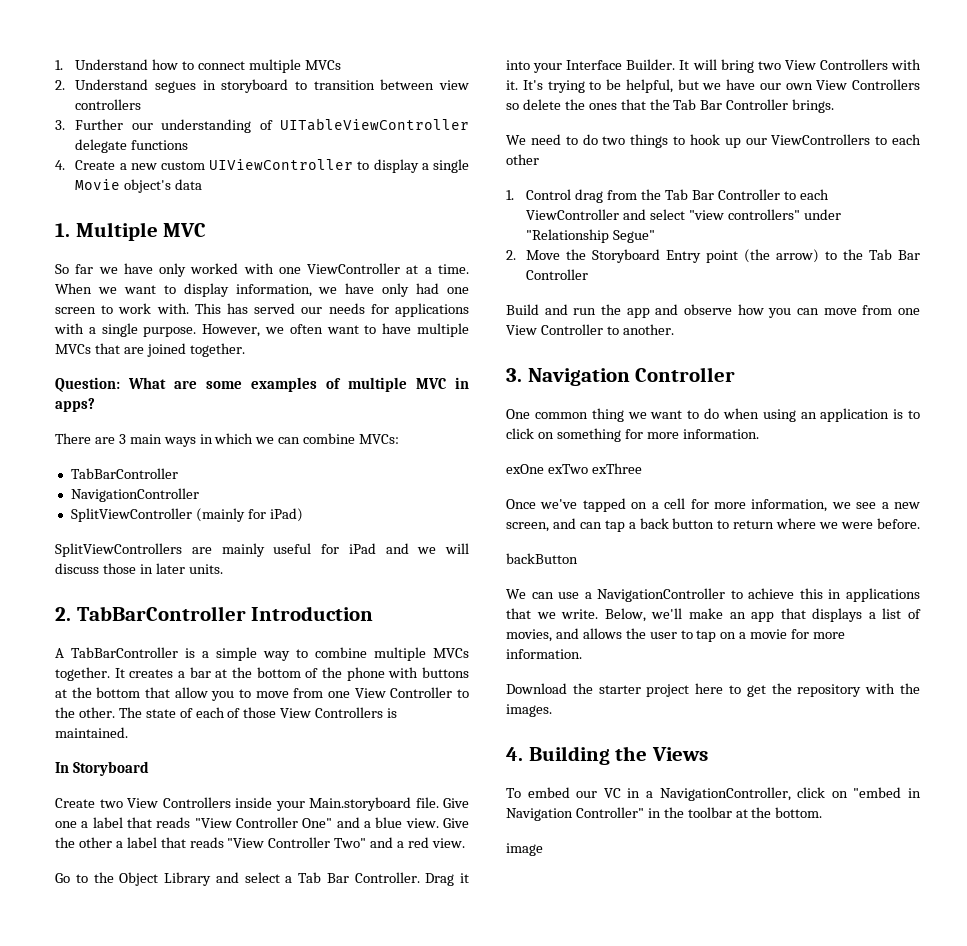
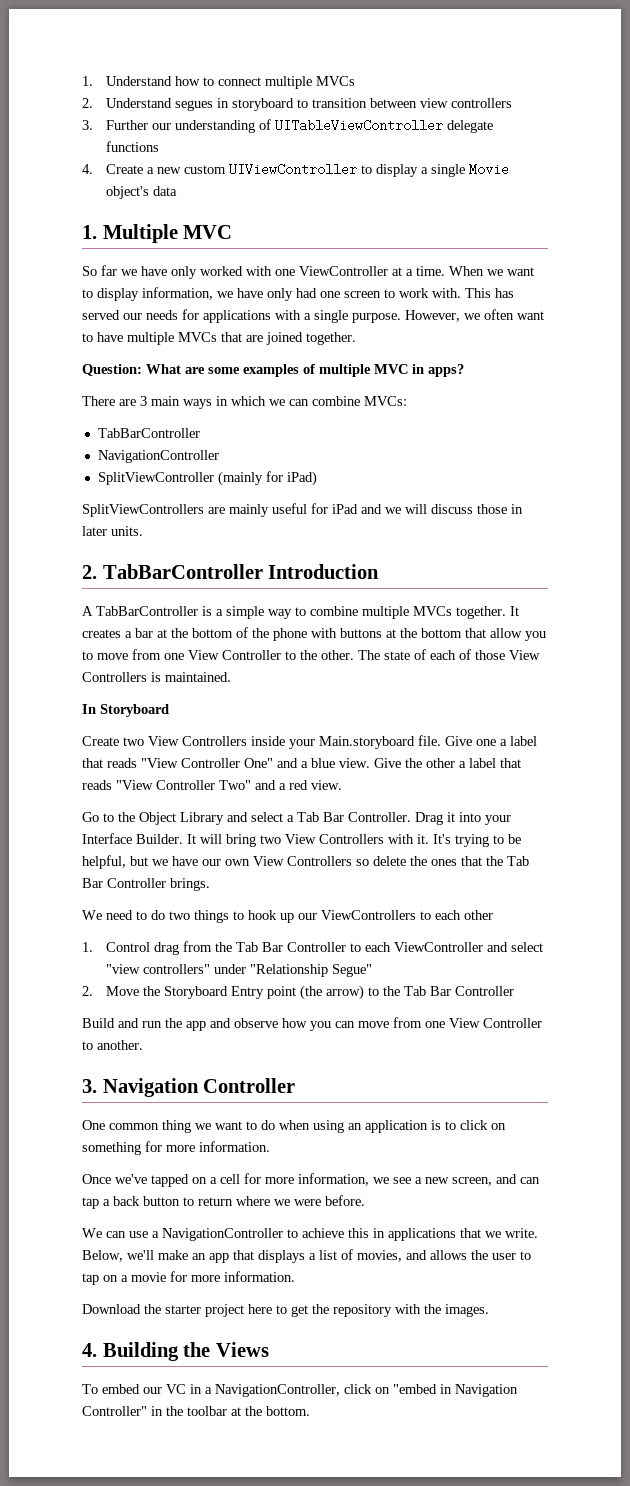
[506,463,642,474] // exOne exTwo exThree -> (270, 1146) none
[506,553,578,564] // backButton -> (365, 1200) none
[506,843,543,856] // image -> (310, 1411) none

